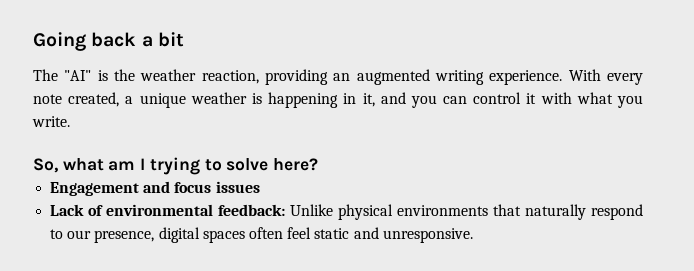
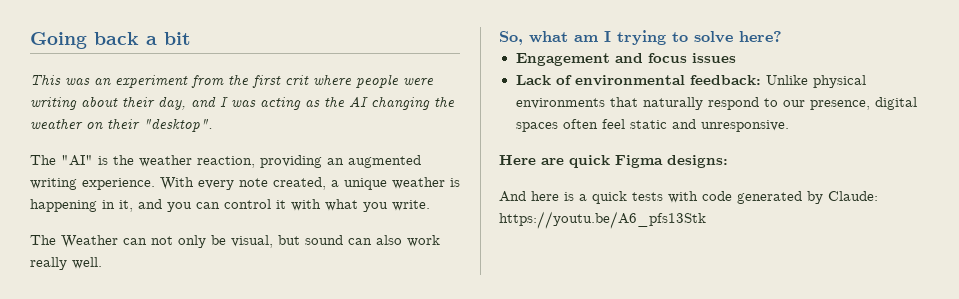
(184, 39) none -> [30,74,434,88] [30,96,455,110] [30,118,213,132] // This was an experiment from the first crit where people were writing about their day, and I was acting as the AI changing the weather on their "desktop".
(70, 121) none -> [30,235,440,248] [30,257,102,270] // The Weather can not only be visual, but sound can also work really well.
(473, 235) none -> [499,155,728,168] [499,191,878,204] [499,211,706,229] // Here are quick Figma designs: // And here is a quick tests with code generated by Claude: https://youtu.be/A6_pfs13Stk

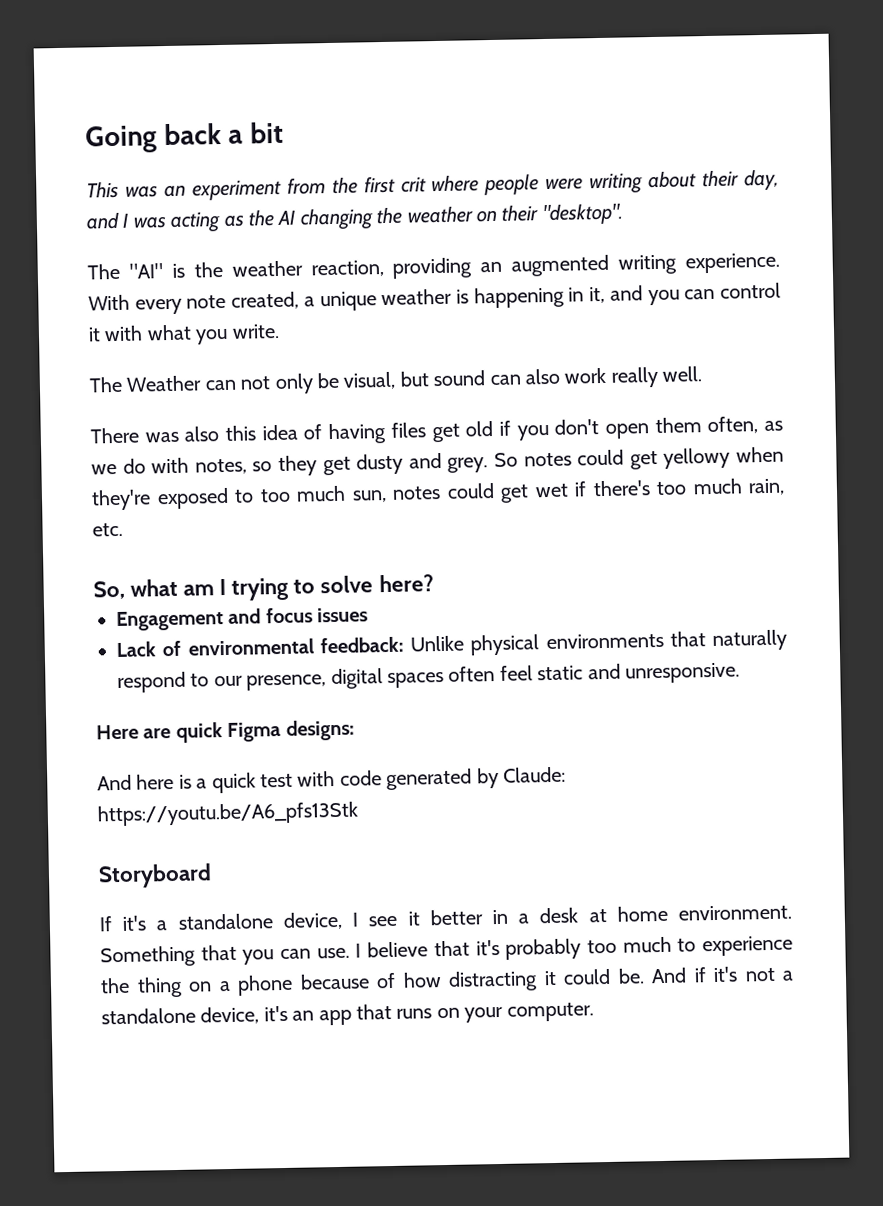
(102, 263) none -> [90,416,783,445] [91,446,785,476] [91,478,785,511] [92,522,123,537] // There was also this idea of having files get old if you don't open them often, as we do with notes, so they get dusty and grey. So notes could get yellowy when they're exposed to too much sun, notes could get wet if there's too much rain, etc.
[632,192,663,201] tests -> [260,773,293,788] test
(706, 220) none -> [98,863,212,889] [99,904,792,932] [100,935,793,968] [100,966,794,998] [101,1002,594,1026] // Storyboard // If it's a standalone device, I see it better in a desk at home environment. Something that you can use. I believe that it's probably too much to experience the thing on a phone because of how distracting it could be. And if it's not a standalone device, it's an app that runs on your computer.

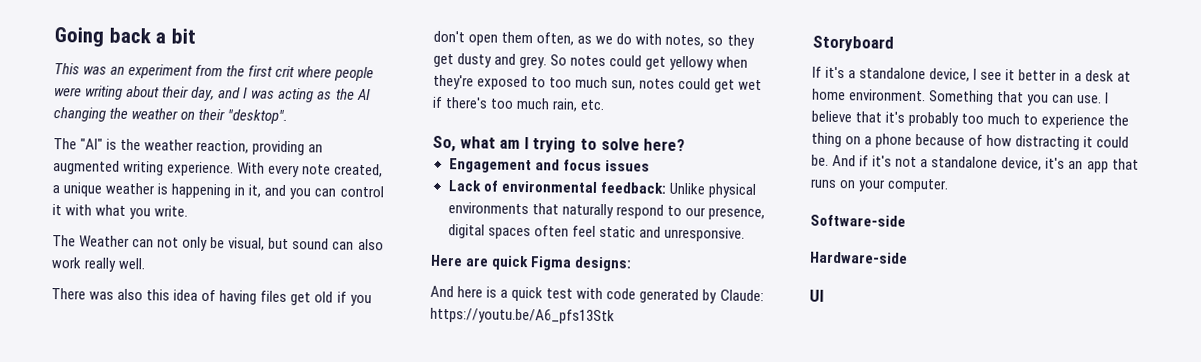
(594, 1012) none -> [810,214,906,227] [809,251,908,264] [809,289,824,302] // Software-side // Hardware-side // UI

